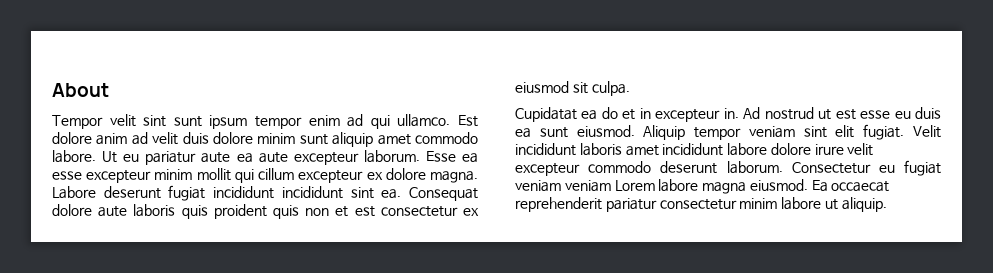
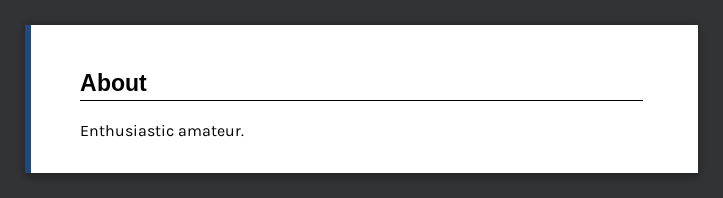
[52,114,478,129] [52,132,478,147] [52,150,478,165] [52,168,479,183] [52,185,479,201] [52,204,479,219] [515,81,630,96] [515,107,941,122] [515,124,941,140] [515,143,874,156] [515,160,941,176] [515,179,890,194] [515,197,887,212] Tempor velit sint sunt ipsum tempor enim ad qui ullamco. Est dolore anim ad velit duis dolore minim sunt aliquip amet commodo labore. Ut eu pariatur aute ea aute excepteur laborum. Esse ea esse excepteur minim mollit qui cillum excepteur ex dolore magna. Labore deserunt fugiat incididunt incididunt sint ea. Consequat dolore aute laboris quis proident quis non et est consectetur ex eiusmod sit culpa. // Cupidatat ea do et in excepteur in. Ad nostrud ut est esse eu duis ea sunt eiusmod. Aliquip tempor veniam sint elit fugiat. Velit incididunt laboris amet incididunt labore dolore irure velit excepteur commodo deserunt laborum. Consectetur eu fugiat veniam veniam Lorem labore magna eiusmod. Ea occaecat reprehenderit pariatur consectetur minim labore ut aliquip. -> [80,124,245,137] Enthusiastic amateur.

